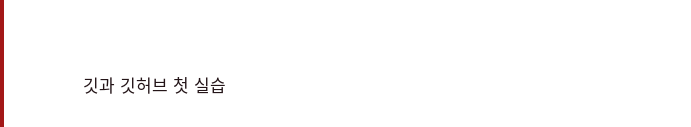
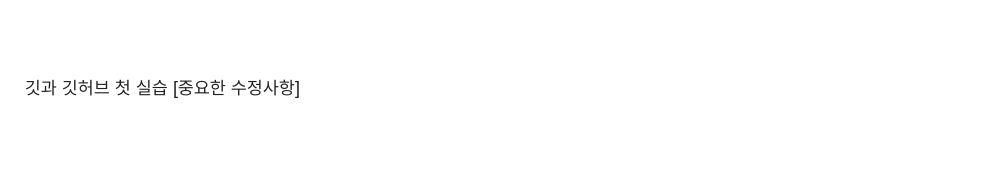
(226, 85) none -> [173,79,300,98] [중요한 수정사항]

